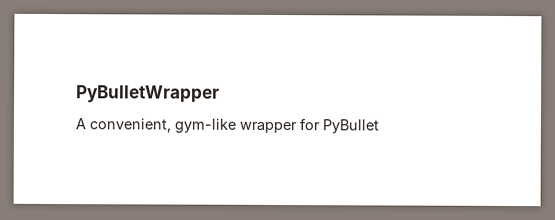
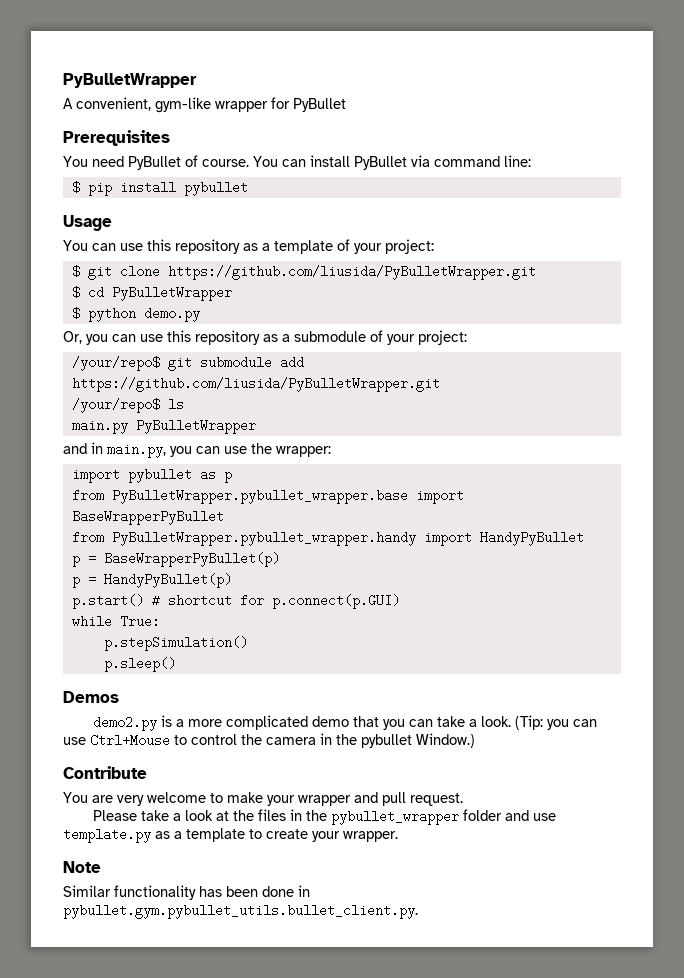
(379, 126) none -> [63,130,170,146] [63,155,531,170] [71,181,248,196] [63,215,112,231] [63,239,434,254] [71,265,536,280] [71,286,232,301] [71,307,200,322] [63,330,467,345] [71,356,304,371] [71,377,440,392] [71,398,184,413] [71,419,256,434] [63,442,331,458] [71,468,232,483] [71,489,464,504] [71,510,224,525] [71,531,584,546] [71,552,280,567] [71,573,232,588] [71,594,400,609] [71,615,160,628] [103,636,248,651] [103,657,176,672] [63,691,119,703] [92,715,597,731] [63,733,475,748] [63,766,147,779] [63,792,463,806] [92,809,556,825] [63,828,398,843] [63,861,101,873] [63,885,310,900] [63,904,418,919] // Prerequisites // You need PyBullet of course. You can install PyBullet via command line: // $ pip install pybullet // Usage // You can use this repository as a template of your project: // $ git clone https://github.com/liusida/PyBulletWrapper.git // $ cd PyBulletWrapper // $ python demo.py // Or, you can use this repository as a submodule of your project: // /your/repo$ git submodule add https://github.com/liusida/PyBulletWrapper.git // /your/repo$ ls // main.py PyBulletWrapper // and in main.py, you can use the wrapper: // import pybullet as p // from PyBulletWrapper.pybullet_wrapper.base import BaseWrapperPyBullet // from PyBulletWrapper.pybullet_wrapper.handy import HandyPyBullet // p = BaseWrapperPyBullet(p) // p = HandyPyBullet(p) // p.start() # shortcut for p.connect(p.GUI) // while True: // p.stepSimulation() // p.sleep() // Demos // demo2.py is a more complicated demo that you can take a look. (Tip: you can use Ctrl+Mouse to control the camera in the pybullet Window.) // Contribute // You are very welcome to make your wrapper and pull request. // Please take a look at the files in the pybullet_wrapper folder and use template.py as a template to create your wrapper. // Note // Similar functionality has been done in pybullet.gym.pybullet_utils.bullet_client.py.

